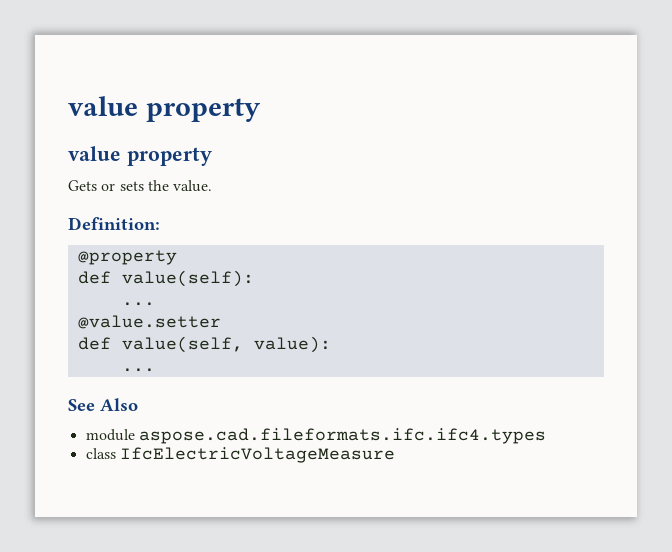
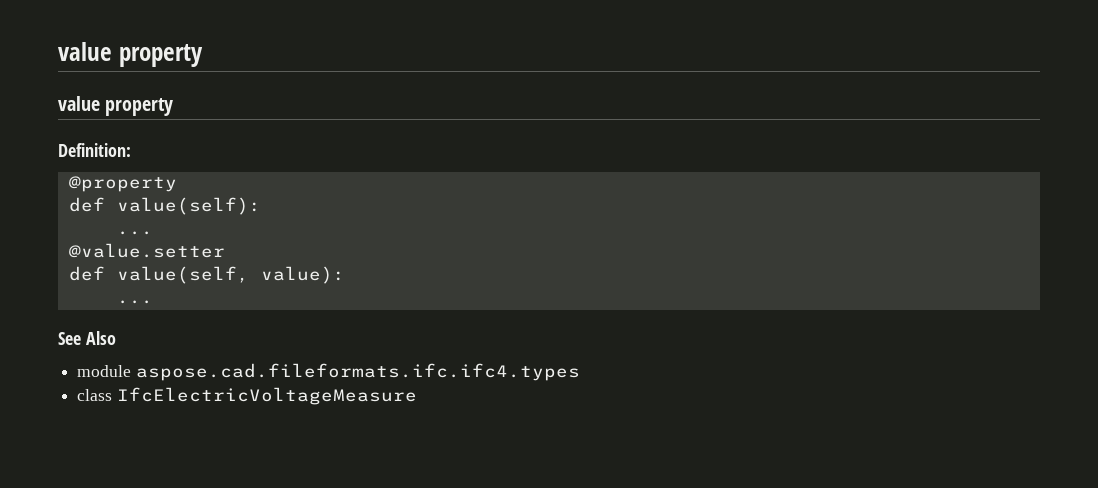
[68,180,213,192] // Gets or sets the value. -> (174, 107) none

